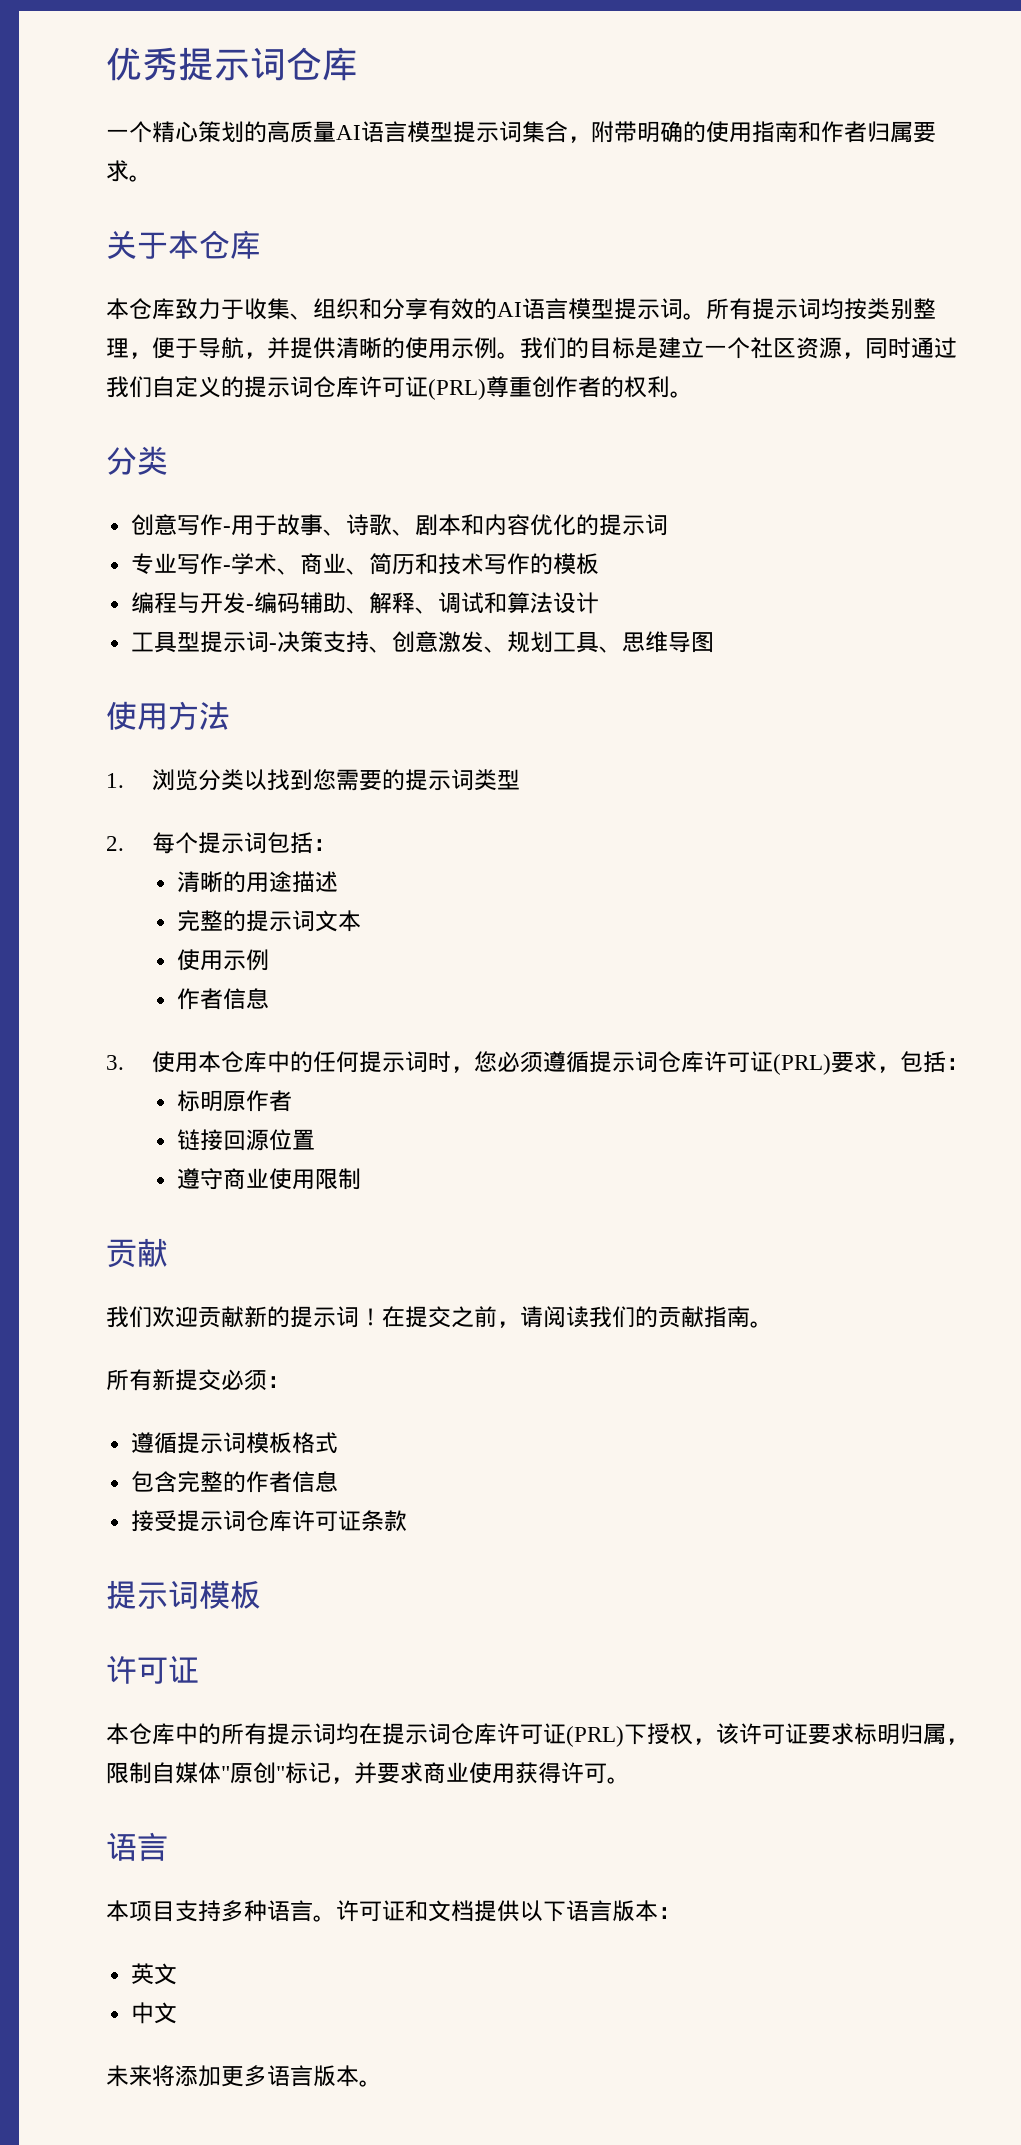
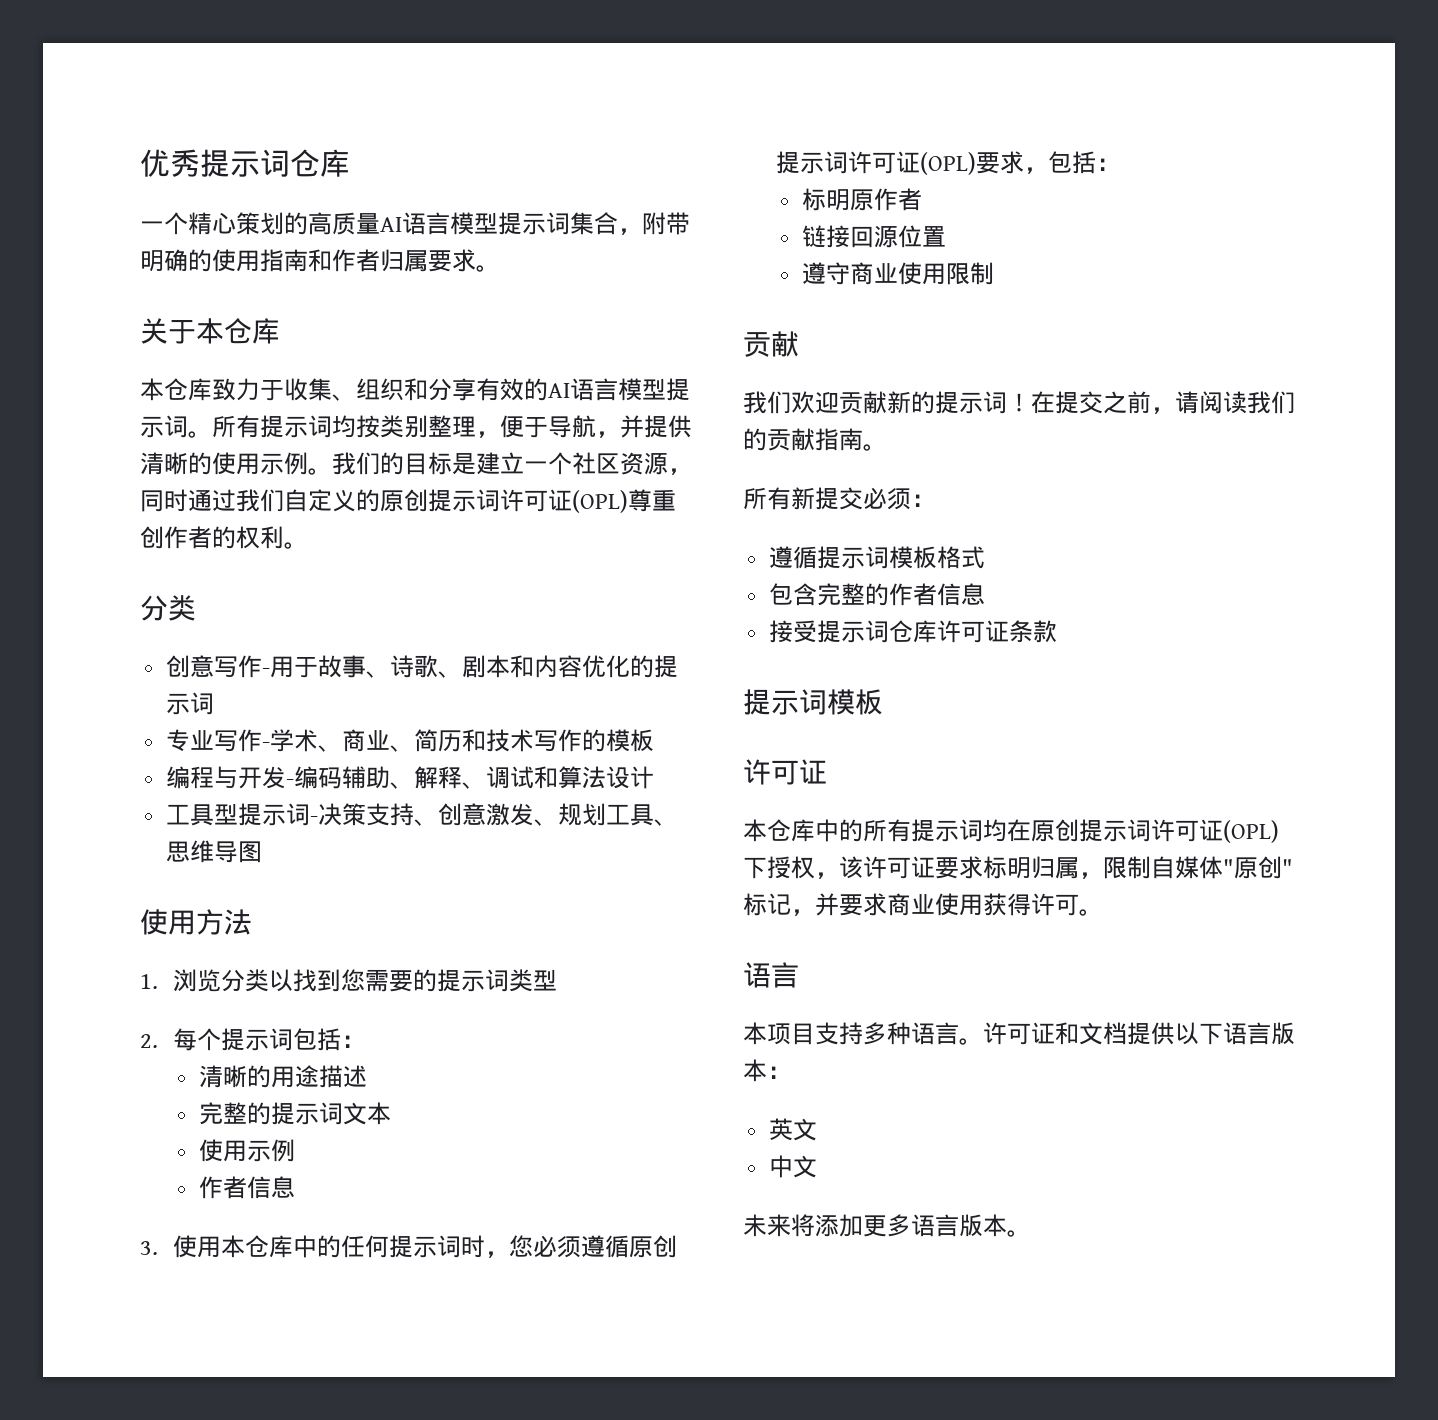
[244,376,486,400] 提示词仓库许可证(PRL) -> [380,489,628,513] 原创提示词许可证(OPL)
[588,1051,831,1075] 提示词仓库许可证(PRL) -> [628,1235,677,1258] [775,151,976,175] 原创提示词许可证(OPL)
[382,1723,624,1747] 提示词仓库许可证(PRL) -> [1031,819,1279,843] 原创提示词许可证(OPL)

